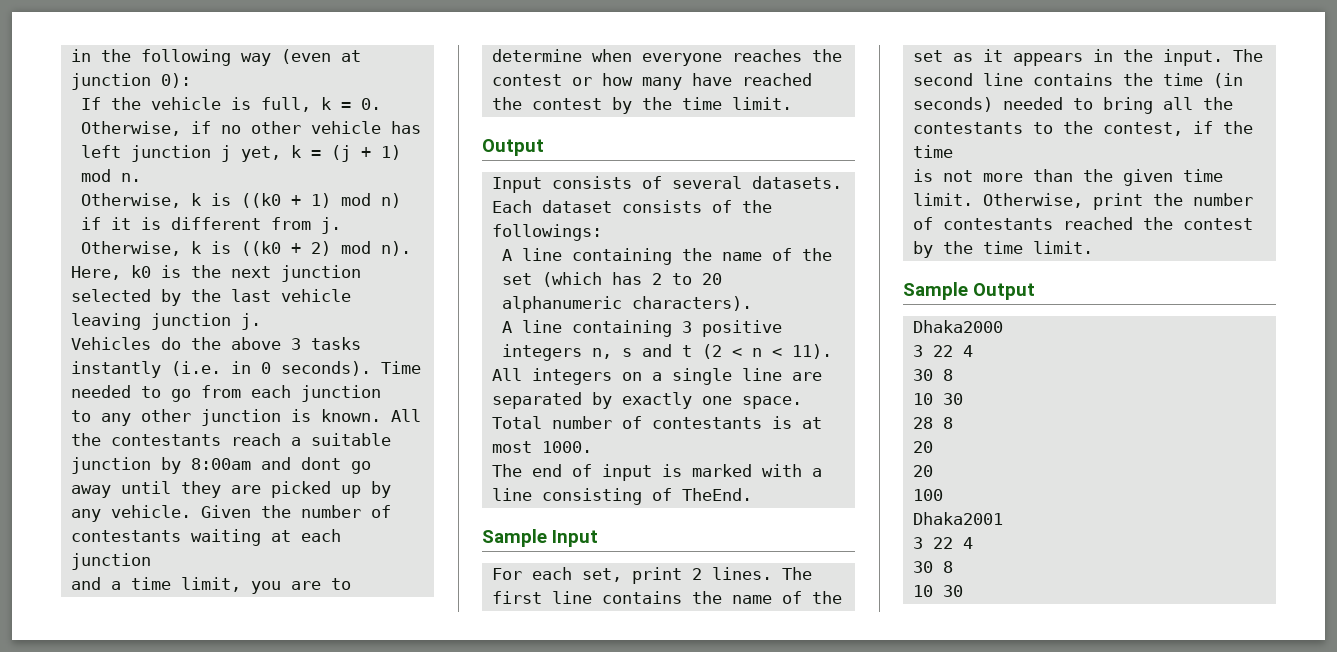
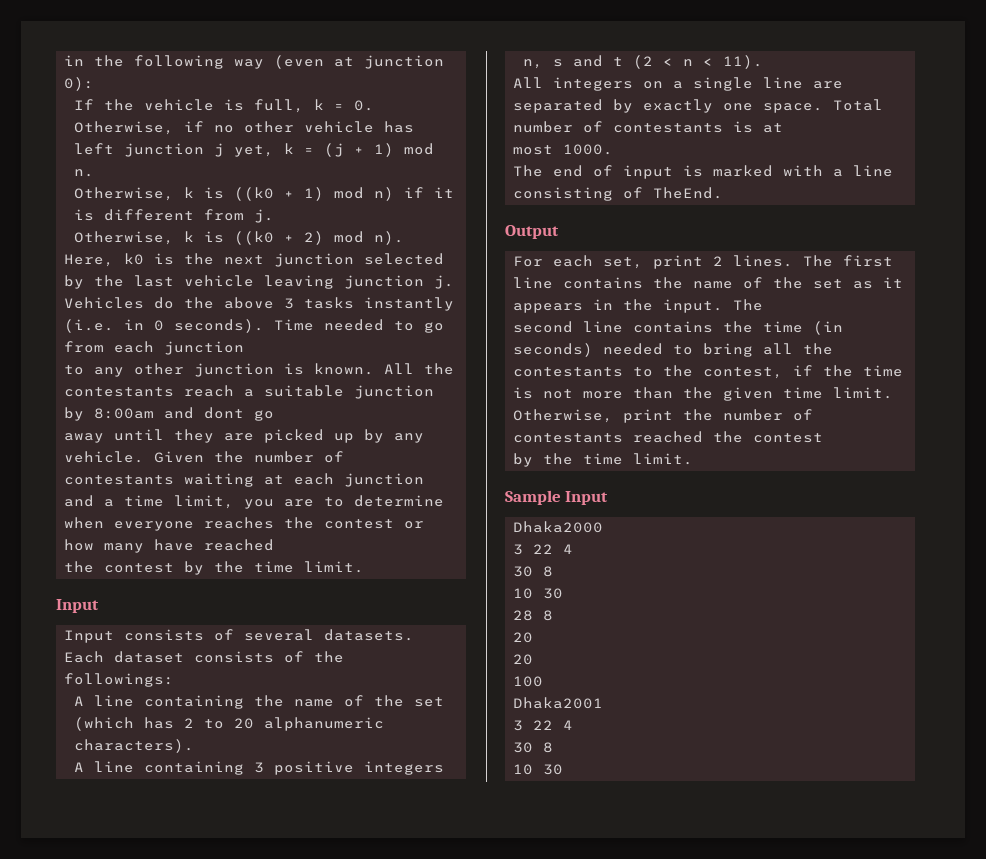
[482,139,544,156] Output -> [56,599,99,613] Input
[482,529,598,547] Sample Input -> [505,225,559,239] Output
[973,283,1035,300] Output -> [565,491,609,505] Input

